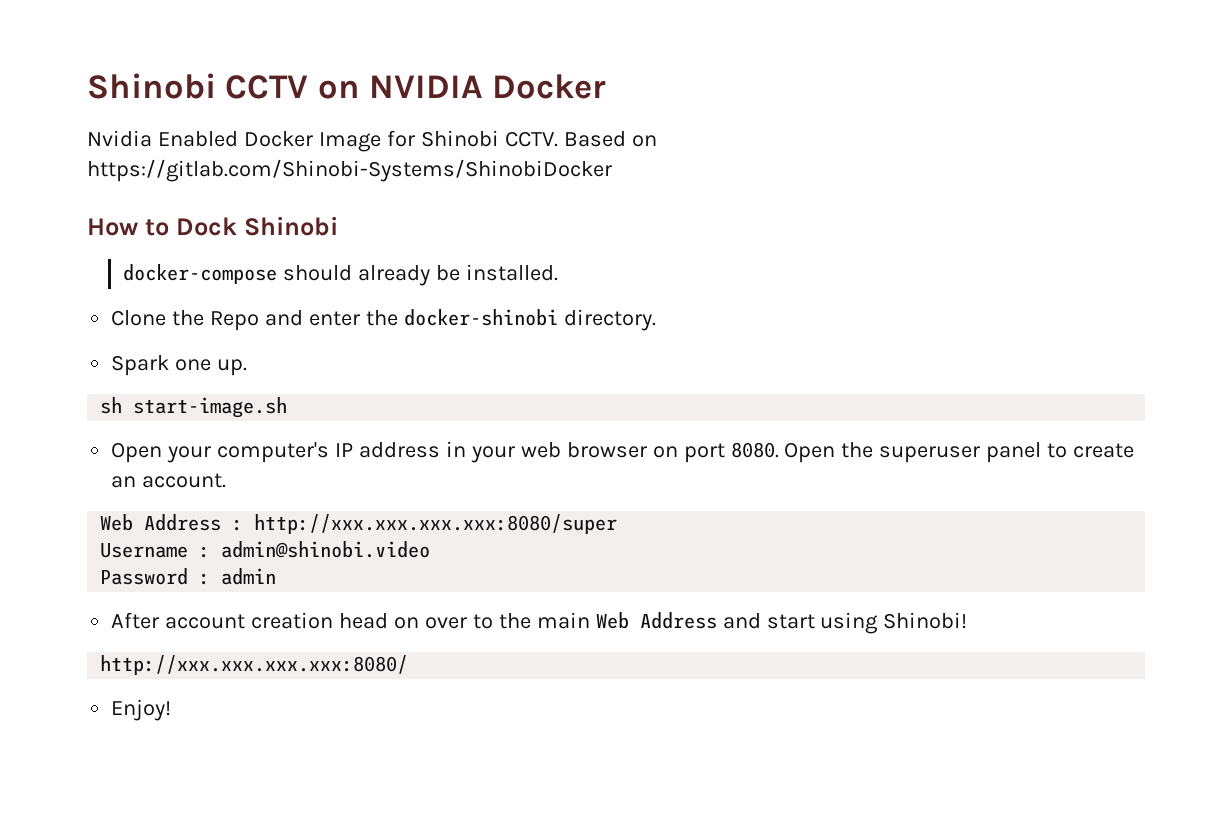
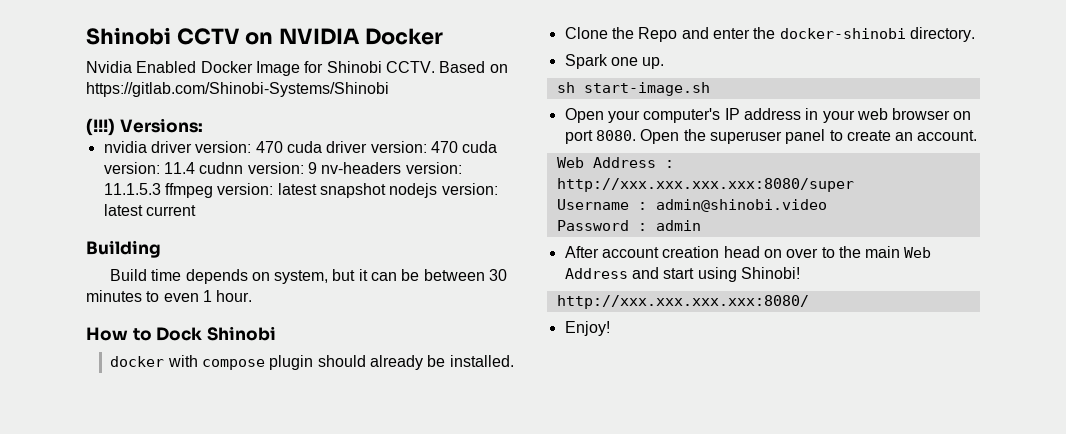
[87,159,612,182] https://gitlab.com/Shinobi-Systems/ShinobiDocker -> [86,82,389,97] [86,118,203,136] [103,141,498,153] [103,162,462,174] [103,183,498,198] [103,204,196,216] [86,240,161,258] [109,269,508,284] [86,290,253,302] https://gitlab.com/Shinobi-Systems/Shinobi // (!!!) Versions: // nvidia driver version: 470 cuda driver version: 470 cuda version: 11.4 cudnn version: 9 nv-headers version: 11.1.5.3 ffmpeg version: latest snapshot nodejs version: latest current // Building // Build time depends on system, but it can be between 30 minutes to even 1 hour.
[122,264,277,284] docker-compose -> [110,355,314,370] docker with compose plugin

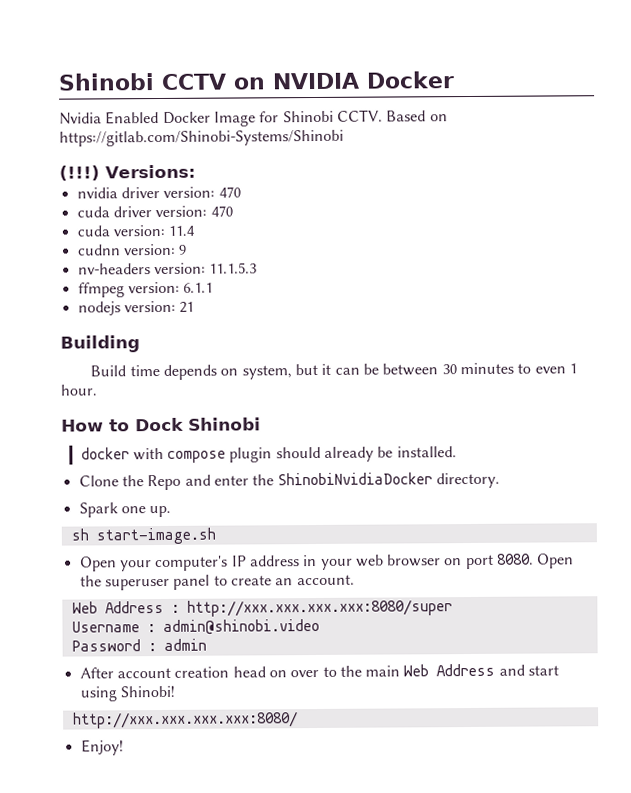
(283, 147) none -> (241, 192) //
(458, 147) none -> (233, 211) //
(195, 168) none -> (196, 230) //
(317, 168) none -> (188, 249) //
(161, 189) none -> (258, 268) //
[277,183,498,198] [103,204,196,216] latest snapshot nodejs version: latest current -> [183,282,214,293] [77,300,195,316] 6.1.1 // nodejs version: 21
[779,28,906,39] docker-shinobi -> [277,472,433,486] ShinobiNvidiaDocker

